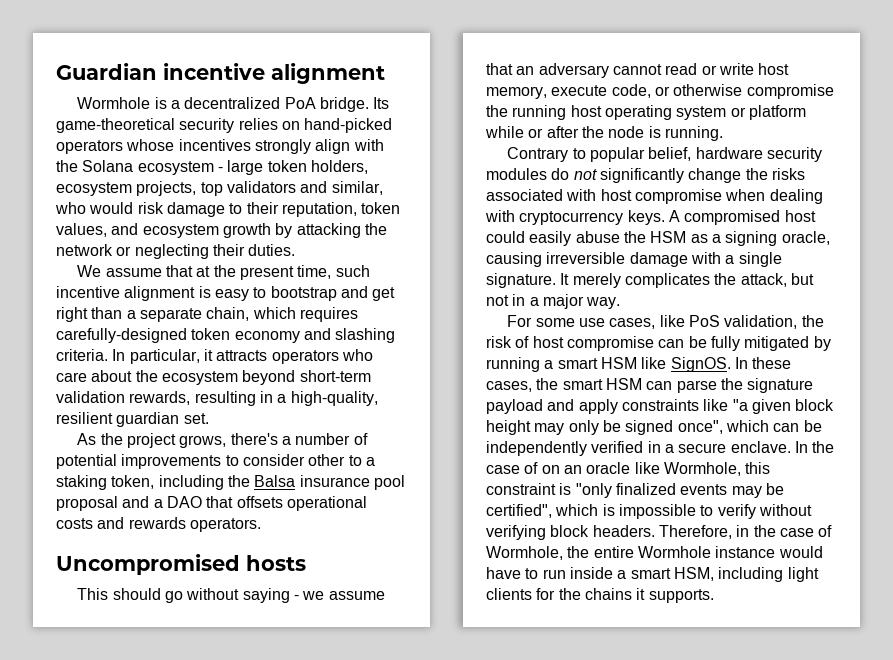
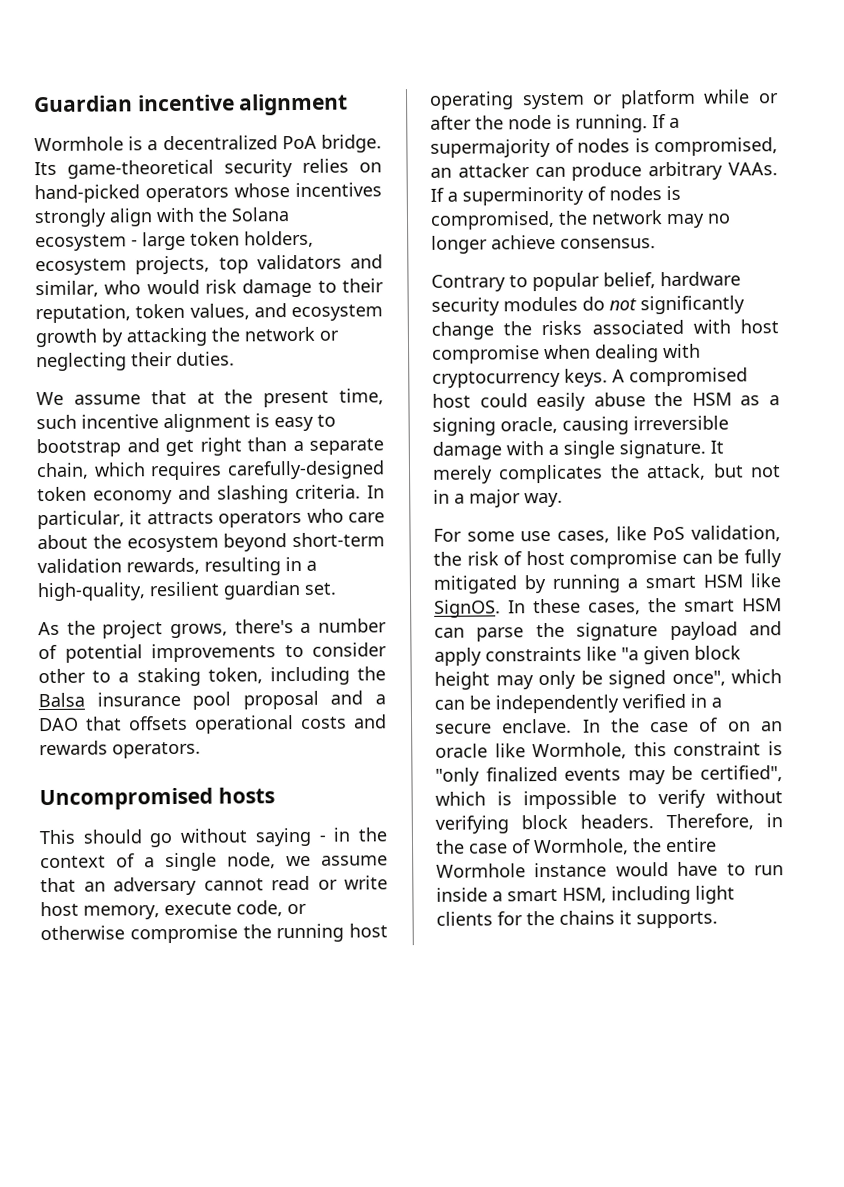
(299, 597) none -> [333,827,388,842] [40,852,276,872] in the context of a single node,
(723, 133) none -> [652,114,680,129] [430,137,778,158] [430,161,778,181] [430,185,681,206] [430,210,731,230] [431,234,656,254] If a supermajority of nodes is compromised, an attacker can produce arbitrary VAAs. If a superminority of nodes is compromised, the network may no longer achieve consensus.

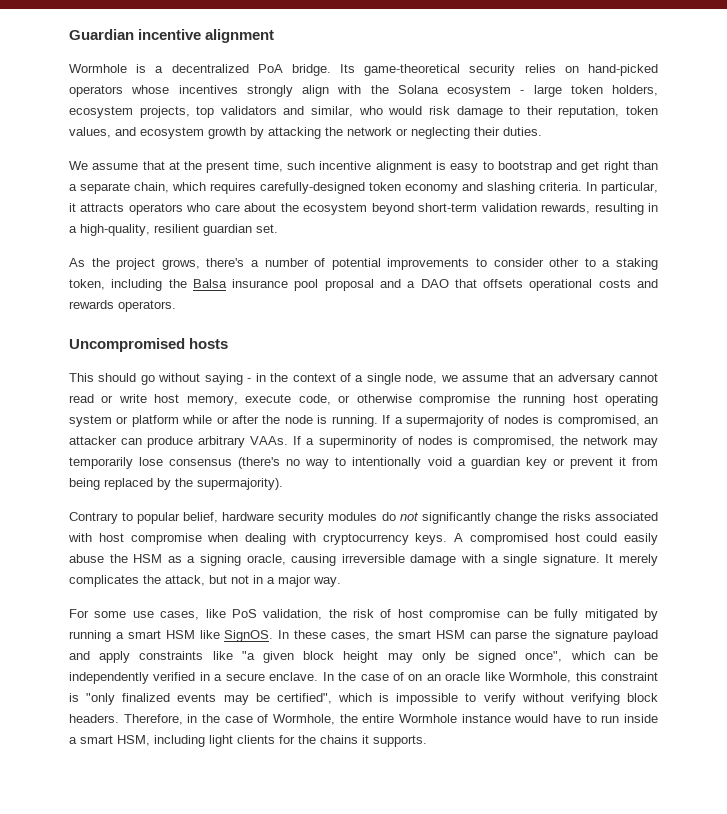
[707,213,731,224] [431,234,656,254] no longer achieve consensus. -> [69,457,658,469] [69,478,283,490] temporarily lose consensus (there's no way to intentionally void a guardian key or prevent it from being replaced by the supermajority).

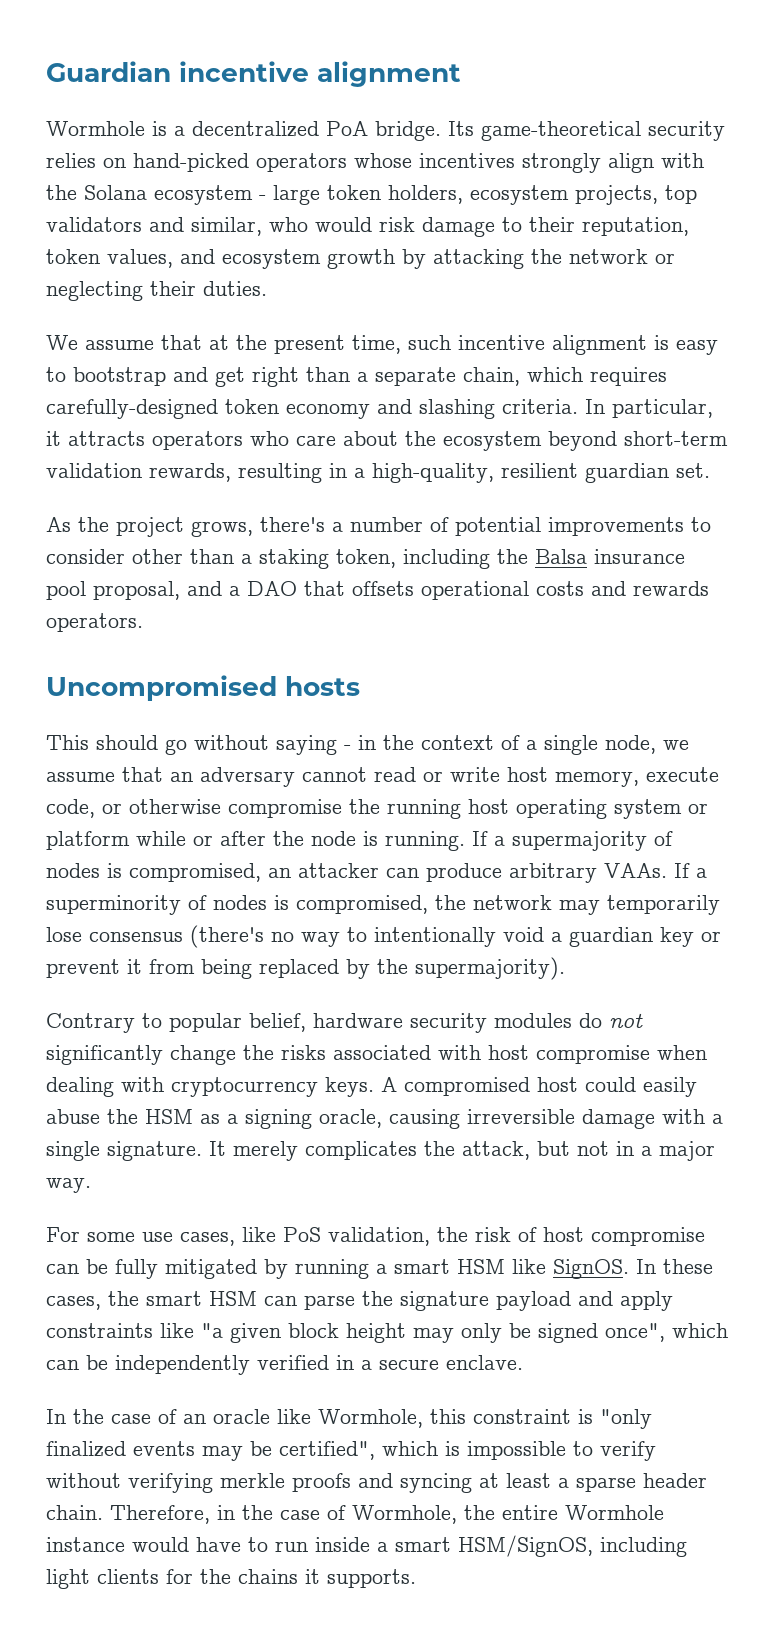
[584,258,596,267] to -> [190,549,234,564] than
[324,279,374,291] proposal -> [93,581,180,600] proposal,
(319, 676) none -> (523, 1362) //
[408,674,423,681] on -> (177, 1416) none
[627,693,659,702] [69,714,119,723] block headers. -> [220,1473,707,1493] [46,1505,103,1520] merkle proofs and syncing at least a sparse header chain.
[117,735,150,746] HSM, -> [458,1535,593,1557] HSM/SignOS,

